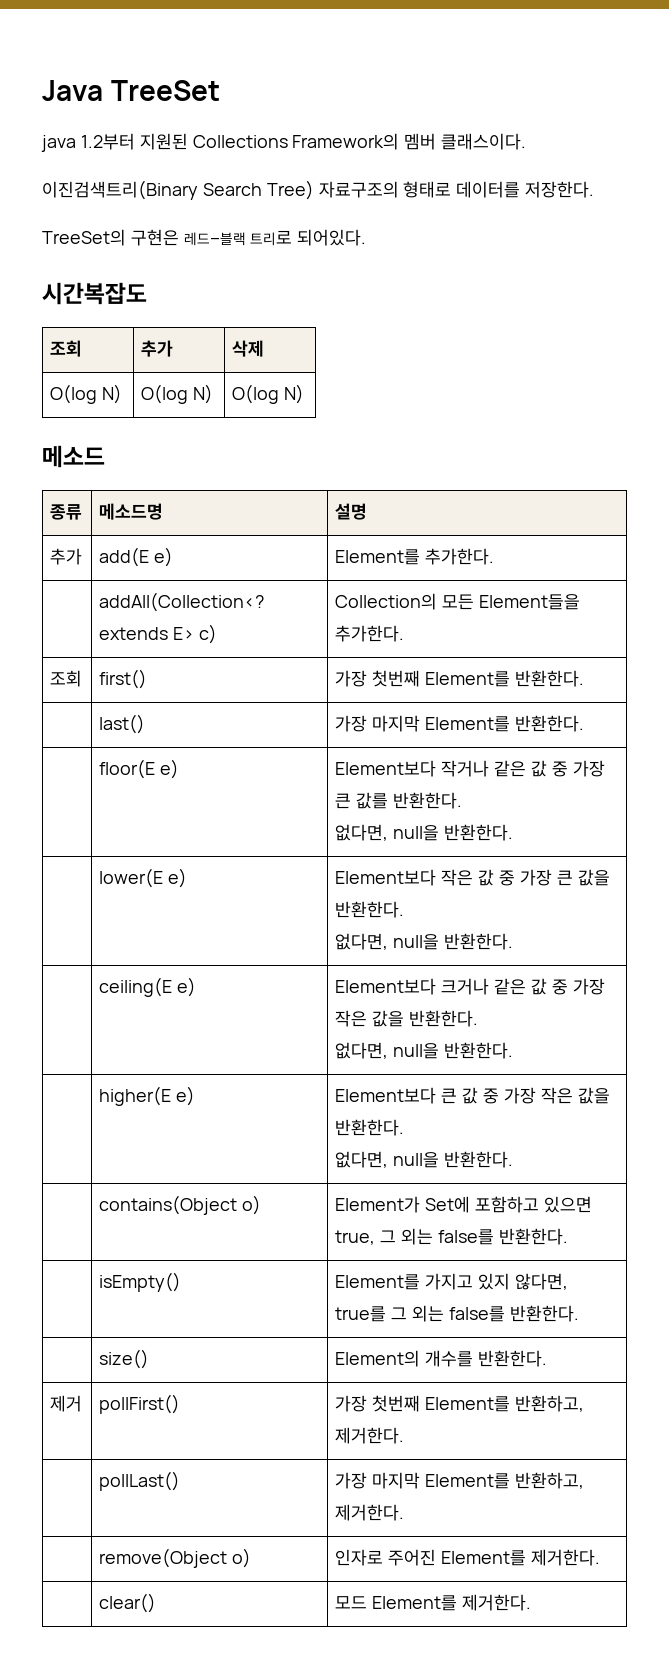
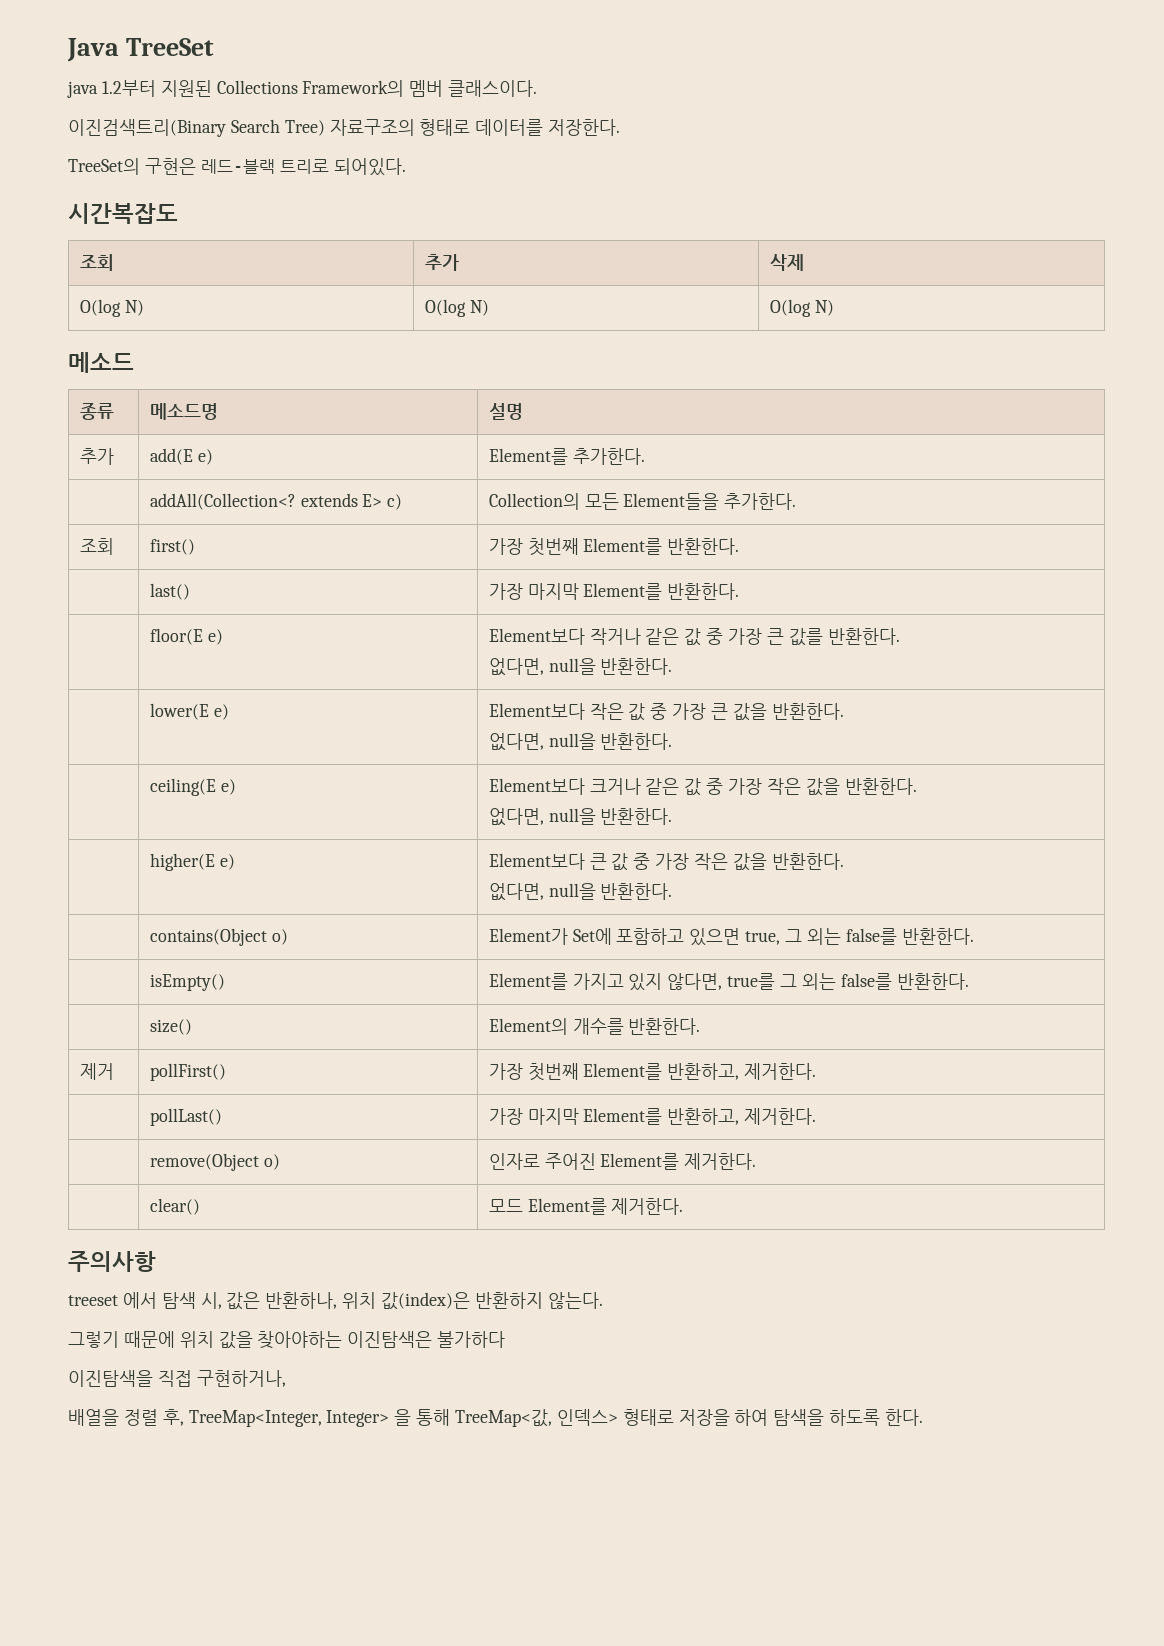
(532, 1602) none -> [68,1251,156,1272] [68,1292,603,1310] [68,1331,506,1349] [68,1370,286,1387] [68,1409,924,1427] // 주의사항 // treeset 에서 탐색 시, 값은 반환하나, 위치 값(index)은 반환하지 않는다. // 그렇기 때문에 위치 값을 찾아야하는 이진탐색은 불가하다 // 이진탐색을 직접 구현하거나, // 배열을 정렬 후, TreeMap<Integer, Integer> 을 통해 TreeMap<값, 인덱스> 형태로 저장을 하여 탐색을 하도록 한다.

